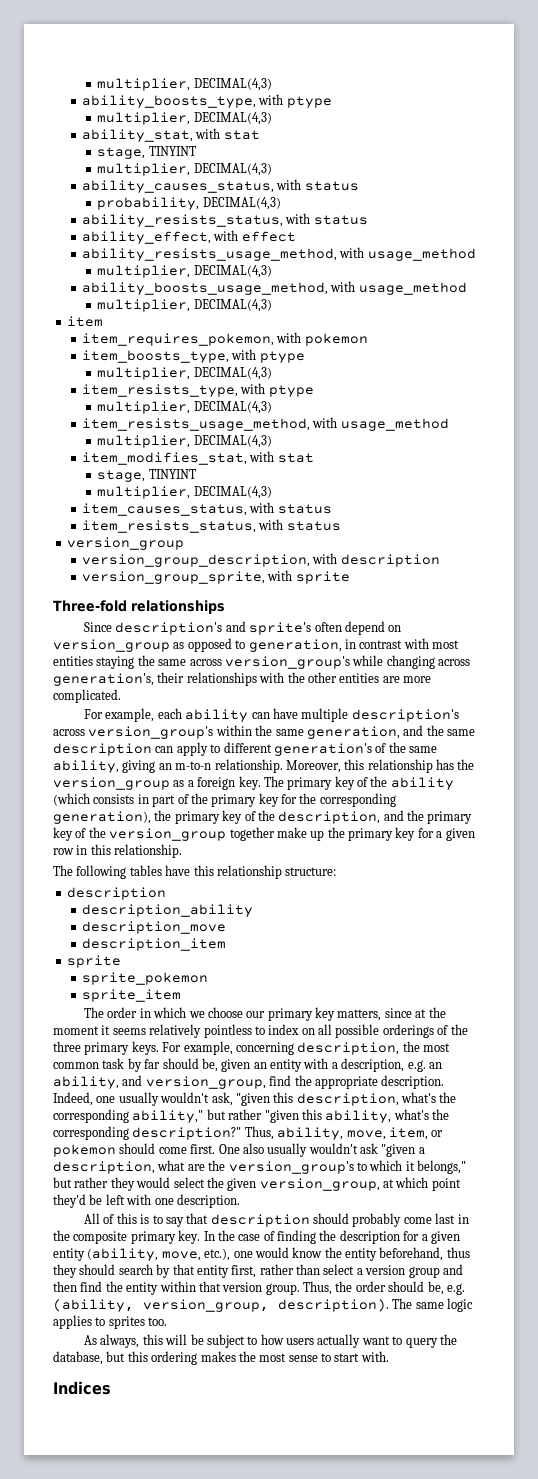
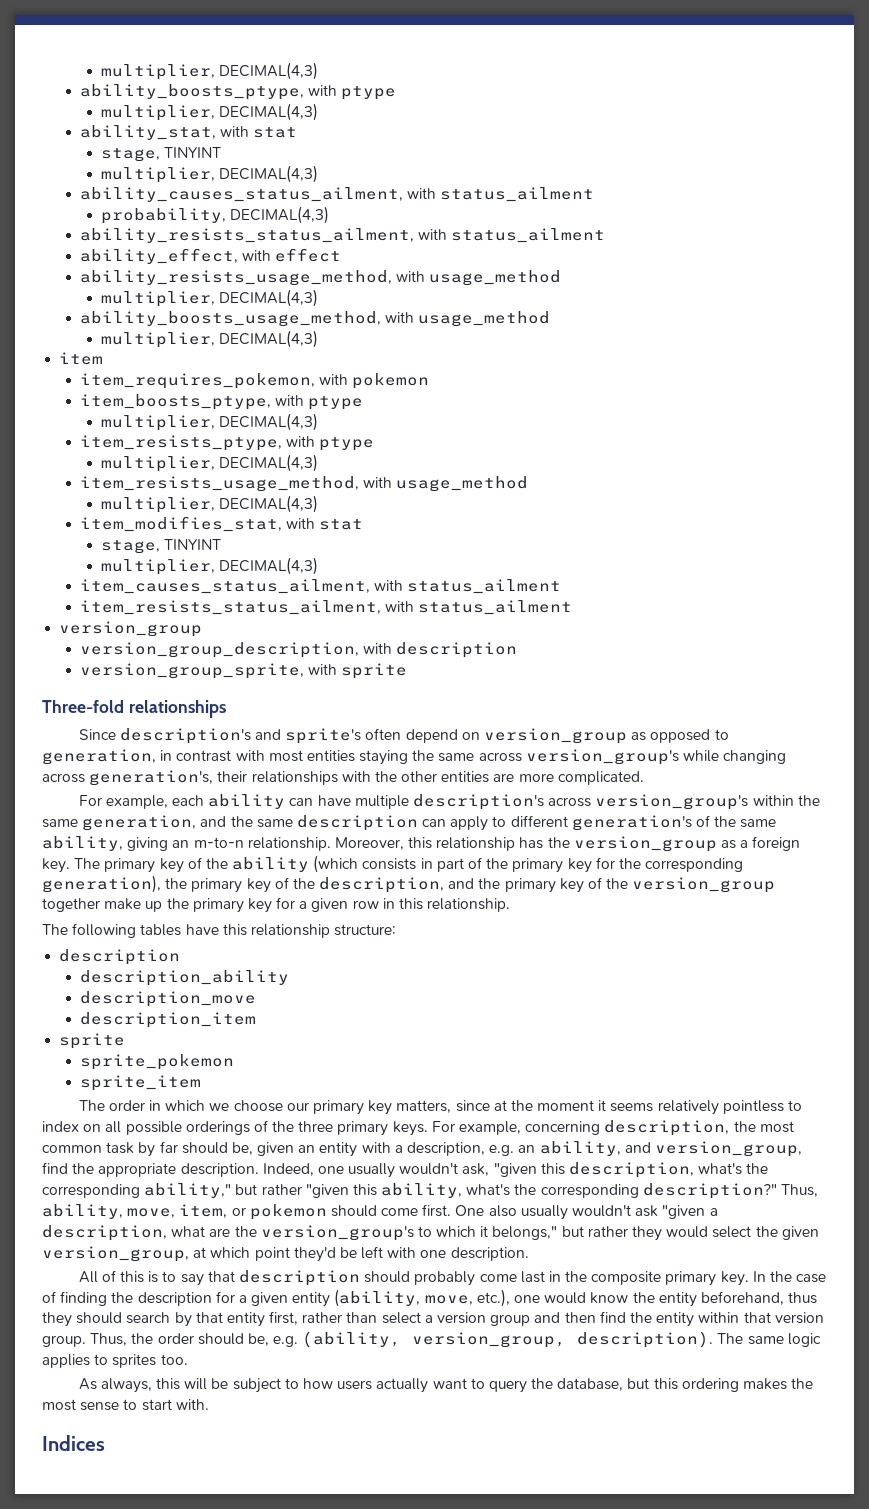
[97,78,272,91] [81,95,256,108] multiplier, DECIMAL(4,3) // ability_boosts_type, -> [100,62,319,80] [79,84,304,100] multiplier, DECIMAL(4,3) // ability_boosts_ptype,
[81,179,359,193] ability_causes_status, with status -> [79,187,595,202] ability_causes_status_ailment, with status_ailment
[81,213,368,227] ability_resists_status, with status -> [79,228,606,243] ability_resists_status_ailment, with status_ailment
[81,349,305,363] [97,367,272,380] [81,384,238,397] item_boosts_type, with ptype // multiplier, DECIMAL(4,3) // item_resists_type, -> [79,394,364,410] [100,413,319,431] [79,435,282,451] item_boosts_ptype, with ptype // multiplier, DECIMAL(4,3) // item_resists_ptype,
[81,502,332,516] [81,519,341,533] item_causes_status, with status // item_resists_status, with status -> [79,579,562,594] [79,600,573,615] item_causes_status_ailment, with status_ailment // item_resists_status_ailment, with status_ailment

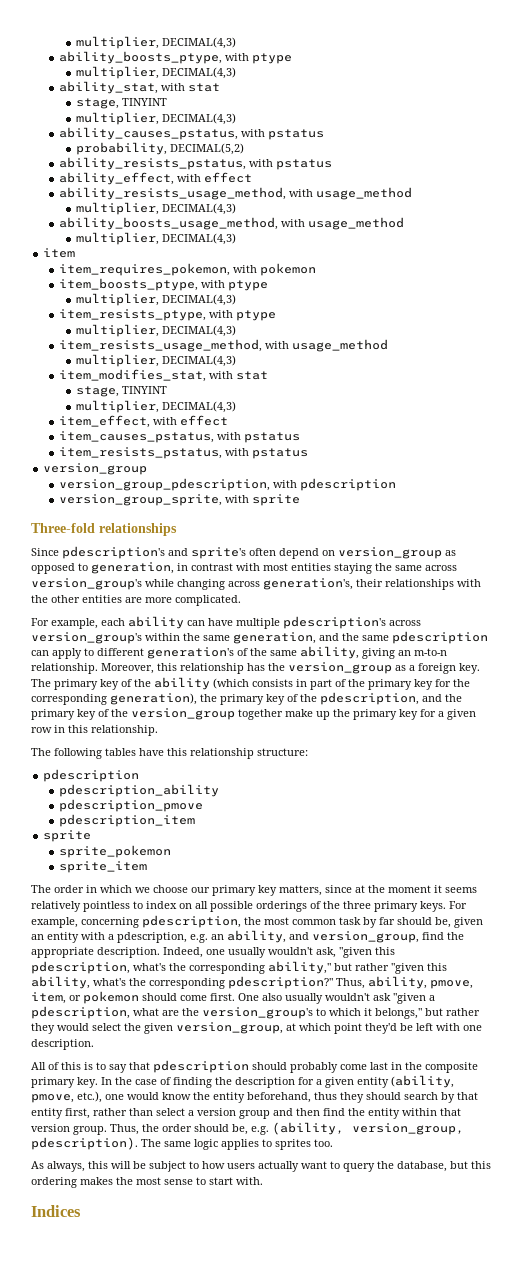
[79,187,595,202] [100,206,330,224] [79,228,606,243] ability_causes_status_ailment, with status_ailment // probability, DECIMAL(4,3) // ability_resists_status_ailment, with status_ailment -> [59,127,325,140] [75,142,244,155] [59,157,333,170] ability_causes_pstatus, with pstatus // probability, DECIMAL(5,2) // ability_resists_pstatus, with pstatus
[79,579,562,594] [79,600,573,615] [59,621,203,637] [79,642,518,658] item_causes_status_ailment, with status_ailment // item_resists_status_ailment, with status_ailment // version_group // version_group_description, with description -> [59,415,229,428] [59,431,301,443] [59,447,309,459] [43,463,148,475] [59,478,397,491] item_effect, with effect // item_causes_pstatus, with pstatus // item_resists_pstatus, with pstatus // version_group // version_group_pdescription, with pdescription
[119,728,251,744] description's -> [62,546,165,559] pdescription's
[412,794,544,810] description's -> [283,616,386,629] pdescription's
[296,815,418,831] description -> [392,631,488,644] pdescription
[319,877,445,893] description, -> [320,692,419,705] pdescription,
[59,949,181,965] [79,970,289,986] [79,991,256,1007] [79,1012,256,1028] description // description_ability // description_move // description_item -> [43,769,140,782] [59,784,220,797] [59,799,204,812] [59,814,196,827] pdescription // pdescription_ability // pdescription_pmove // pdescription_item
[604,1120,730,1136] description, -> [142,915,241,928] pdescription,
[407,1142,486,1156] description, -> [117,932,187,943] pdescription,
[569,1162,695,1178] description, -> [31,961,130,974] pdescription,
[642,1183,777,1199] description?" -> [228,976,333,989] pdescription?"
[127,1208,176,1218] move, -> [430,980,473,989] pmove,
[42,1225,167,1241] description, -> [31,1006,130,1019] pdescription,
[238,1270,360,1286] description -> [153,1060,249,1073] pdescription
[424,1295,473,1305] move, -> [31,1094,74,1103] pmove,
[577,1331,714,1348] description). -> [31,1137,138,1150] pdescription).

